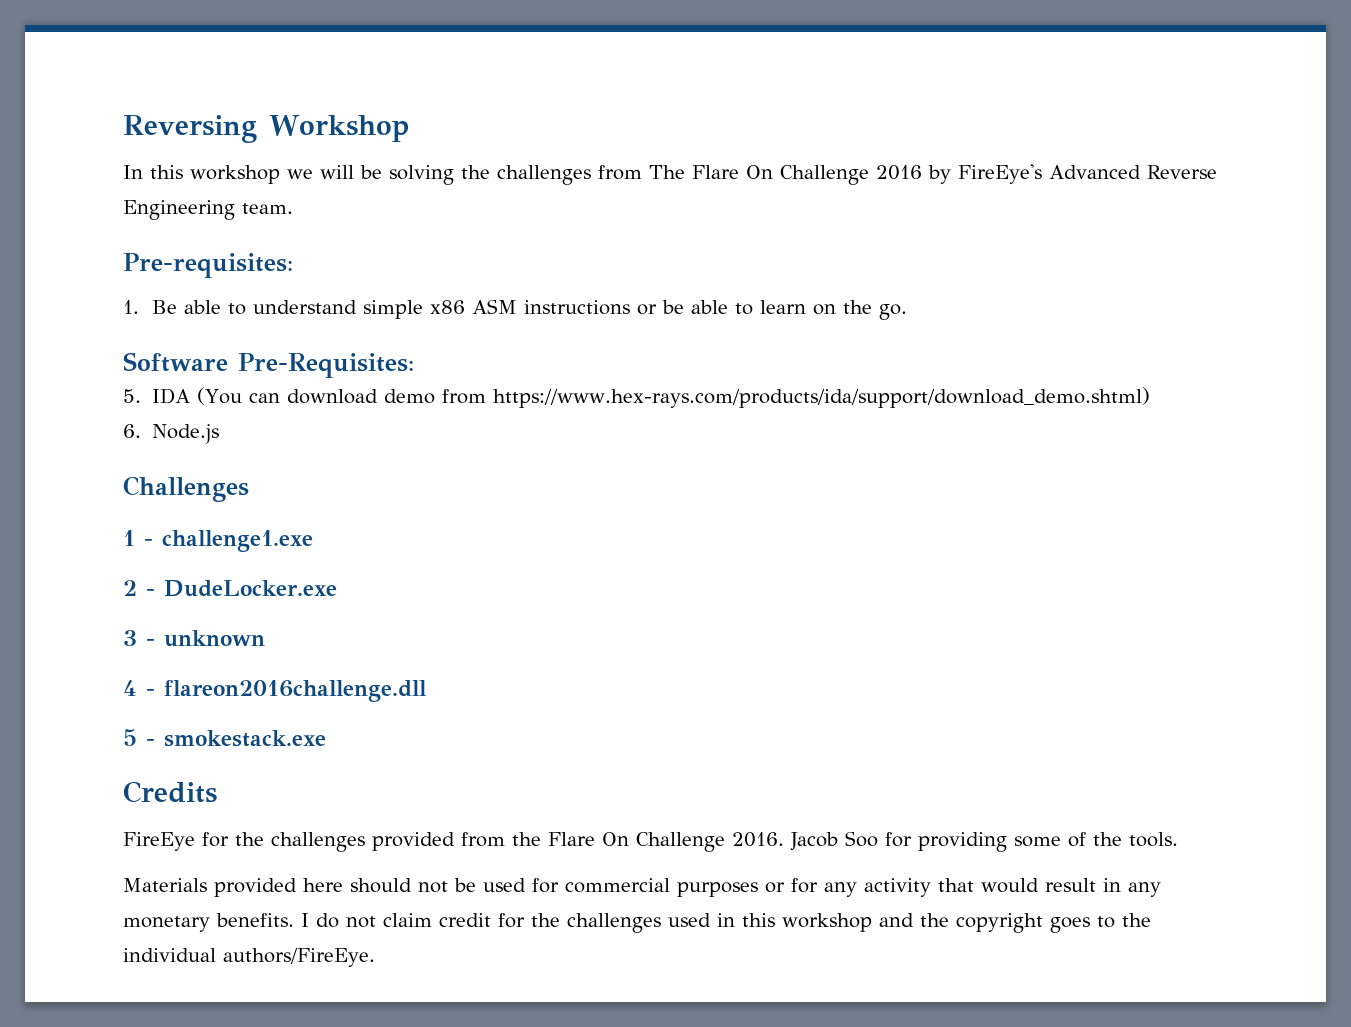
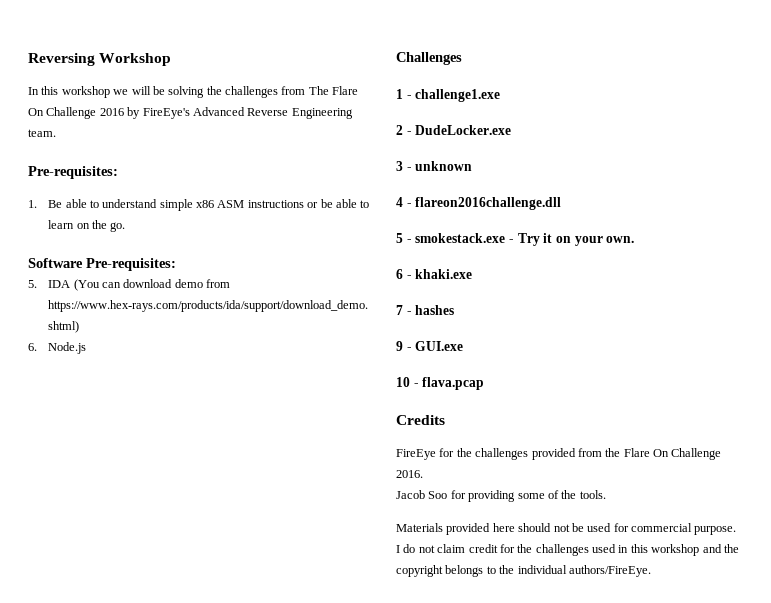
[237,353,414,378] Pre-Requisites: -> [86,258,176,271] Pre-requisites:
(326, 738) none -> [508,233,635,246] [396,269,473,279] [396,305,455,315] [396,341,464,351] [396,377,485,390] - Try it on your own. // 6 - khaki.exe // 7 - hashes // 9 - GUI.exe // 10 - flava.pcap
(784, 839) none -> (423, 474) //
[677,878,1161,897] [123,913,294,932] purposes or for any activity that would result in any monetary benefits. -> [694,526,737,535] purpose.
[1050,917,1090,933] goes -> [445,565,484,577] belongs

